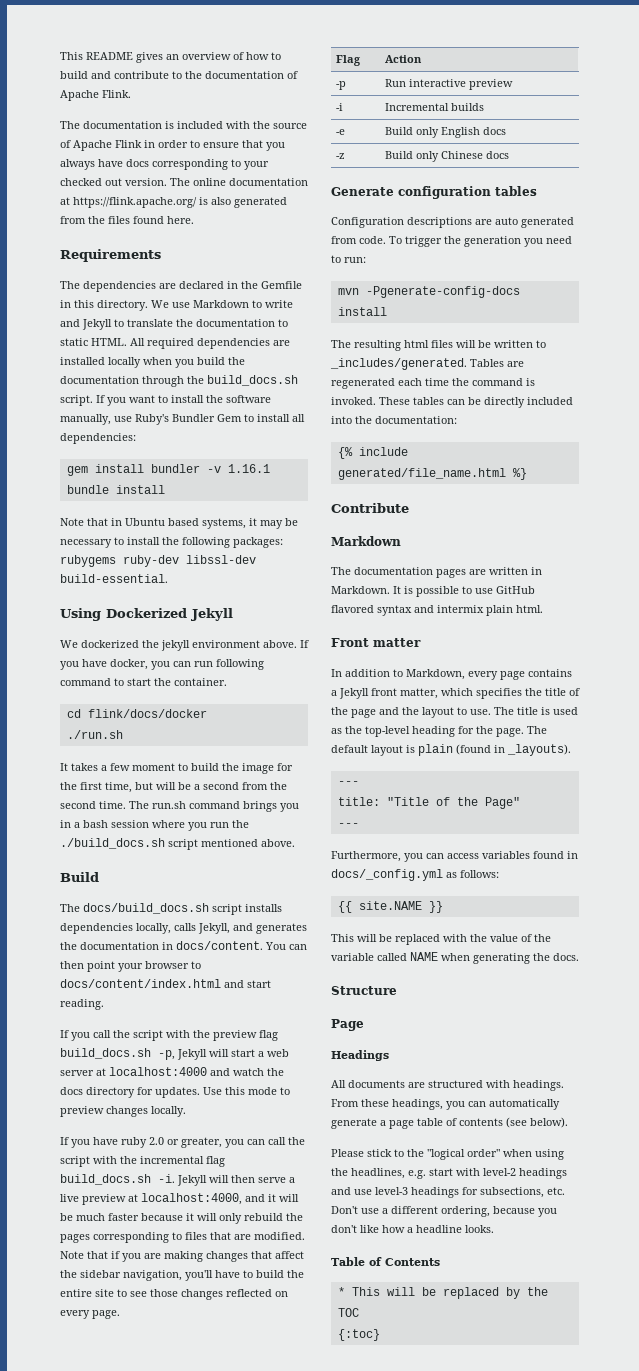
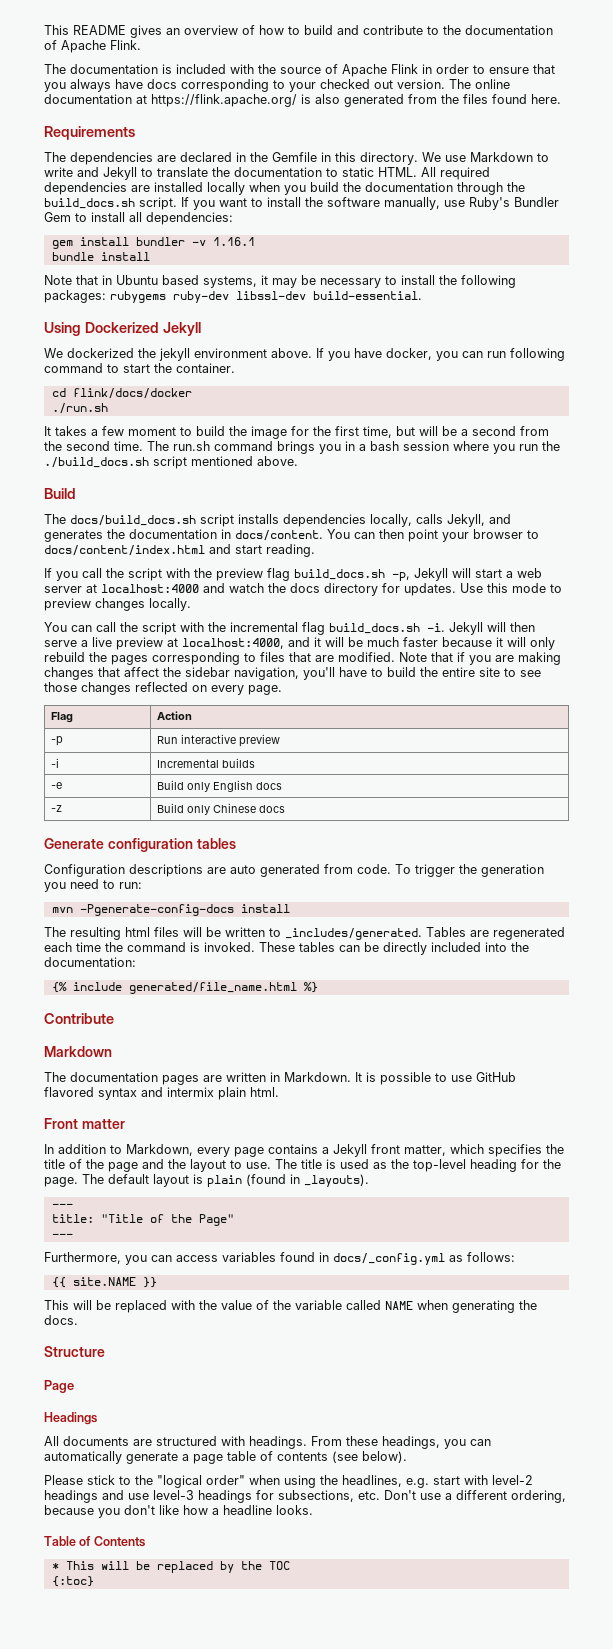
[60,1137,244,1148] If you have ruby 2.0 or greater, you -> [44,622,67,632] You

